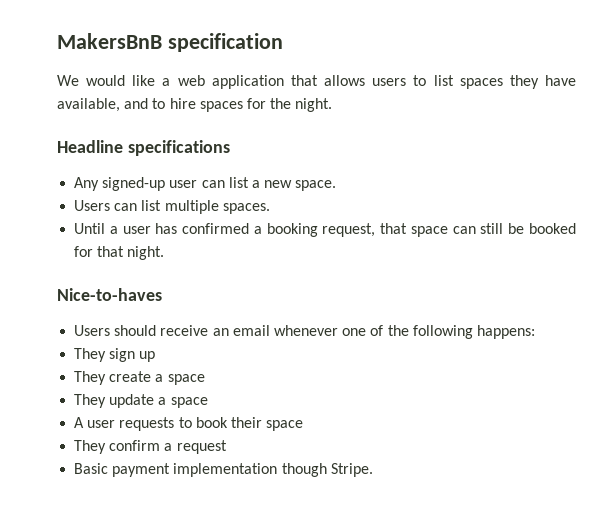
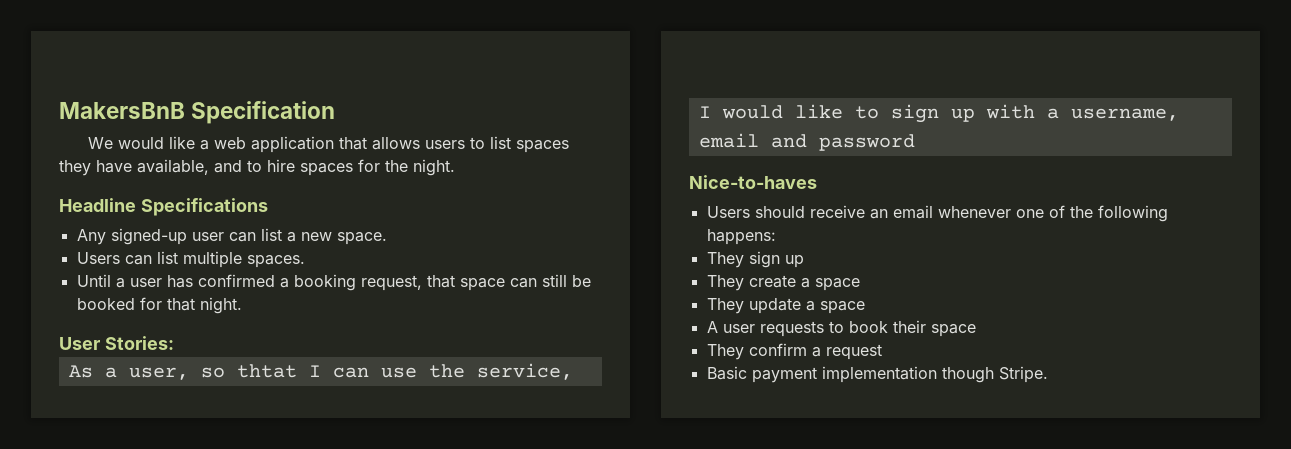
[167,33,283,52] specification -> [191,101,336,124] Specification
[127,140,230,156] specifications -> [140,198,268,216] Specifications
(165, 253) none -> [59,336,174,350] [68,363,573,380] [698,104,1179,123] [698,133,915,151] // User Stories: // As a user, so thtat I can use the service, I would like to sign up with a username, email and password

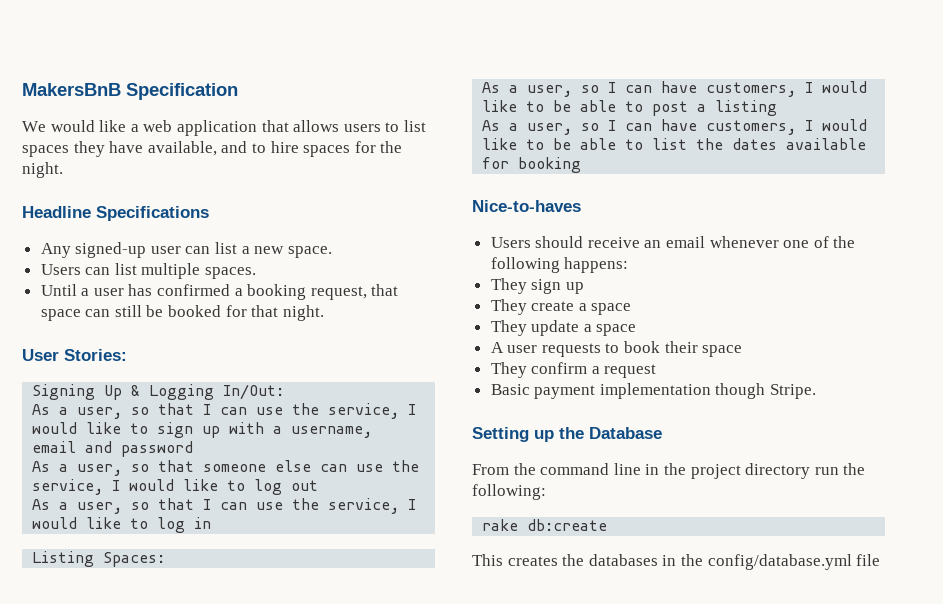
[68,364,297,380] // As a user, so thtat -> [32,384,285,400] [32,403,195,419] // Signing Up & Logging In/Out: // As a user, so that
(915, 142) none -> [32,460,420,476] [32,479,319,495] [32,498,417,514] [32,517,212,533] [32,551,166,567] [482,81,868,97] [482,100,778,116] [482,119,868,135] [482,138,867,150] [482,157,582,173] // As a user, so that someone else can use the service, I would like to log out // As a user, so that I can use the service, I would like to log in // Listing Spaces: // As a user, so I can have customers, I would like to be able to post a listing // As a user, so I can have customers, I would like to be able to list the dates available for booking
(1048, 374) none -> [472,427,662,442] [472,463,866,479] [472,484,546,500] [482,519,608,531] [472,554,881,570] // Setting up the Database // From the command line in the project directory run the following: // rake db:create // This creates the databases in the config/database.yml file

